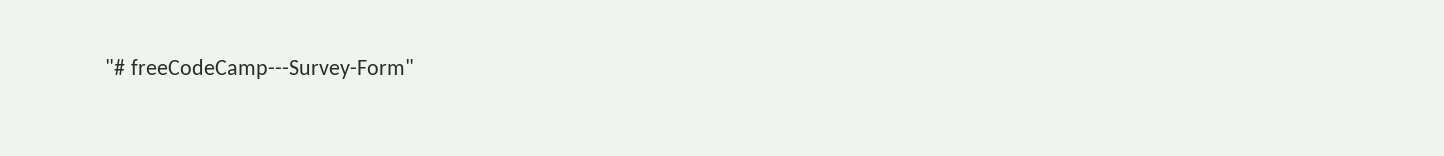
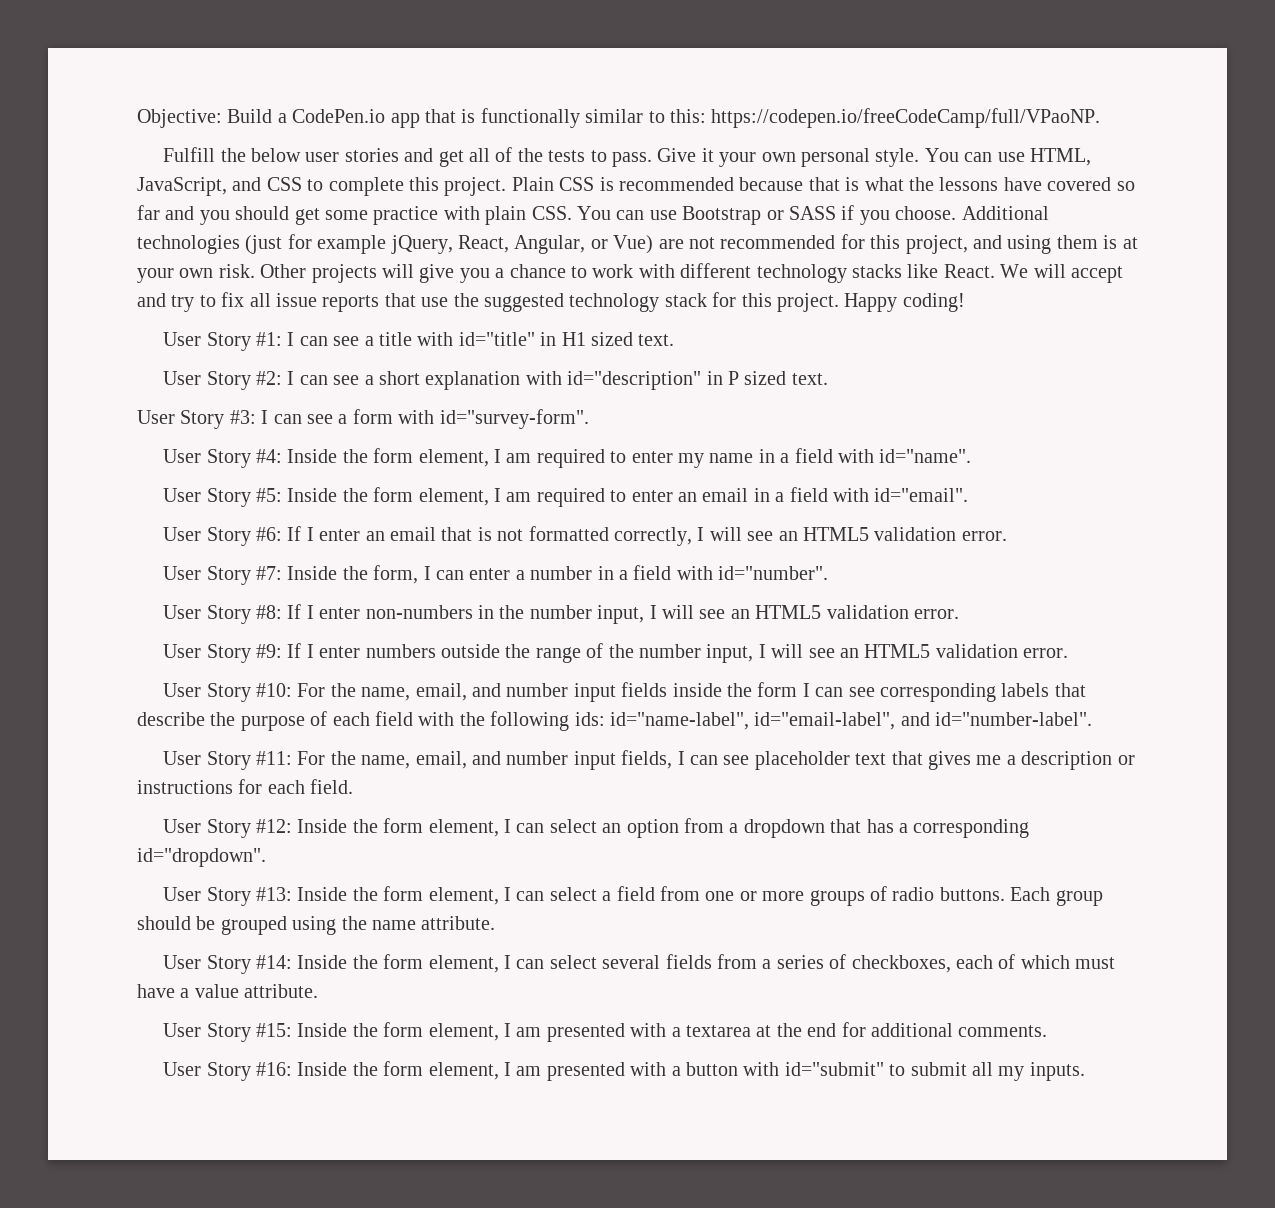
[105,59,414,79] "# freeCodeCamp---Survey-Form" -> [137,108,1101,128] [163,147,1092,167] [137,177,1135,196] [137,205,1049,225] [137,234,1138,254] [137,263,1123,283] [137,292,965,312] [163,332,675,351] [163,371,828,390] [137,409,589,429] [163,448,972,468] [163,487,969,507] [163,526,1007,546] [163,565,829,585] [163,604,960,624] [163,643,1069,663] [163,682,1086,702] [137,711,1093,731] [163,750,1135,770] [137,779,354,794] [163,818,1030,838] [137,848,266,867] [163,886,1103,906] [137,916,496,935] [163,954,1116,974] [137,984,319,998] [163,1022,1048,1042] [163,1061,1085,1081] Objective: Build a CodePen.io app that is functionally similar to this: https://codepen.io/freeCodeCamp/full/VPaoNP. // Fulfill the below user stories and get all of the tests to pass. Give it your own personal style. You can use HTML, JavaScript, and CSS to complete this project. Plain CSS is recommended because that is what the lessons have covered so far and you should get some practice with plain CSS. You can use Bootstrap or SASS if you choose. Additional technologies (just for example jQuery, React, Angular, or Vue) are not recommended for this project, and using them is at your own risk. Other projects will give you a chance to work with different technology stacks like React. We will accept and try to fix all issue reports that use the suggested technology stack for this project. Happy coding! // User Story #1: I can see a title with id="title" in H1 sized text. // User Story #2: I can see a short explanation with id="description" in P sized text. // User Story #3: I can see a form with id="survey-form". // User Story #4: Inside the form element, I am required to enter my name in a field with id="name". // User Story #5: Inside the form element, I am required to enter an email in a field with id="email". // User Story #6: If I enter an email that is not formatted correctly, I will see an HTML5 validation error. // User Story #7: Inside the form, I can enter a number in a field with id="number". // User Story #8: If I enter non-numbers in the number input, I will see an HTML5 validation error. // User Story #9: If I enter numbers outside the range of the number input, I will see an HTML5 validation error. // User Story #10: For the name, email, and number input fields inside the form I can see corresponding labels that describe the purpose of each field with the following ids: id="name-label", id="email-label", and id="number-label". // User Story #11: For the name, email, and number input fields, I can see placeholder text that gives me a description or instructions for each field. // User Story #12: Inside the form element, I can select an option from a dropdown that has a corresponding id="dropdown". // User Story #13: Inside the form element, I can select a field from one or more groups of radio buttons. Each group should be grouped using the name attribute. // User Story #14: Inside the form element, I can select several fields from a series of checkboxes, each of which must have a value attribute. // User Story #15: Inside the form element, I am presented with a textarea at the end for additional comments. // User Story #16: Inside the form element, I am presented with a button with id="submit" to submit all my inputs.

